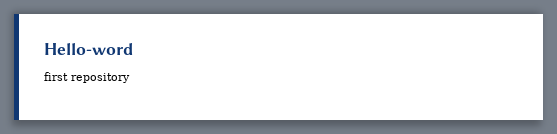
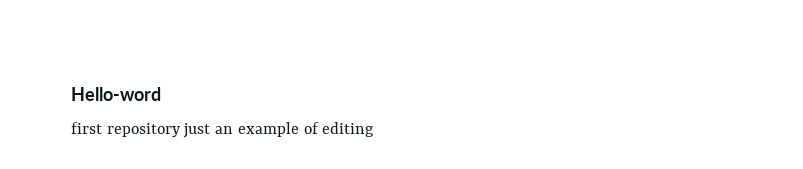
(130, 78) none -> [183,122,375,138] just an example of editing

